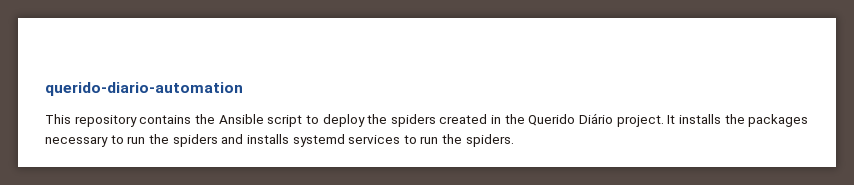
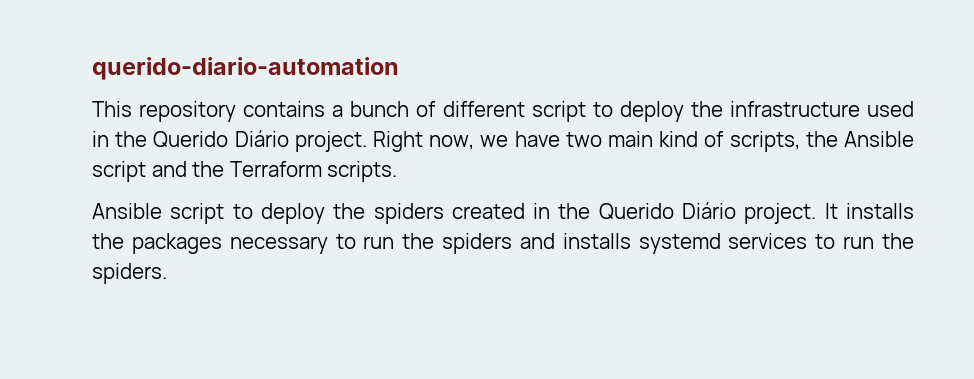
[194,114,215,124] the -> [332,101,915,122] [92,130,915,152] [92,161,398,182] a bunch of different script to deploy the infrastructure used in the Querido Diário project. Right now, we have two main kind of scripts, the Ansible script and the Terraform scripts. //

